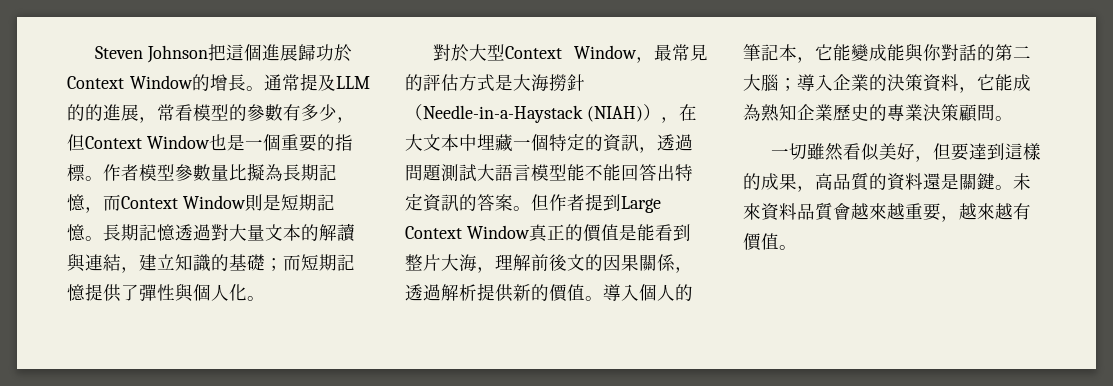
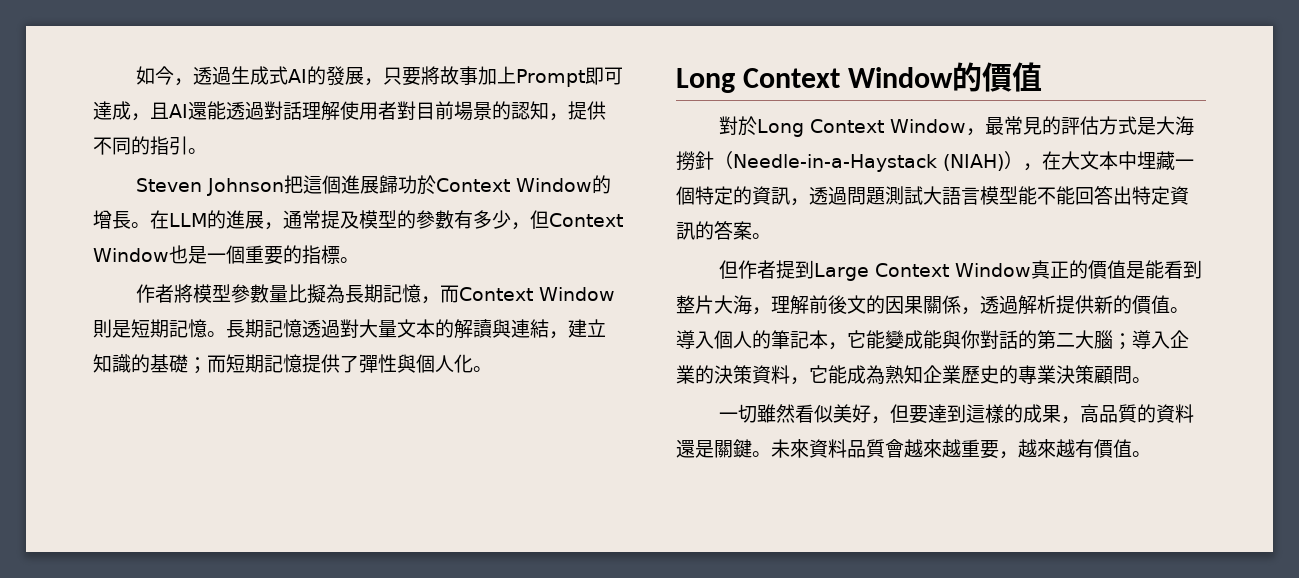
(95, 52) none -> [135,66,623,87] [93,101,606,121] [93,136,207,155] 如今，透過生成式AI的發展，只要將故事加上Prompt即可達成，且AI還能透過對話理解使用者對目前場景的認知，提供不同的指引。 //
[264,73,370,91] [67,104,193,123] 通常提及LLM的的進展，常看 -> [150,210,359,230] 在LLM的進展，通常提及
[103,164,139,181] 作者 -> [135,284,193,303] // 作者將
(265, 298) none -> [676,62,1043,93] // Long Context Window的價值
[469,44,506,61] 大型 -> [756,119,804,137] Long
(531, 208) none -> (771, 236) //

